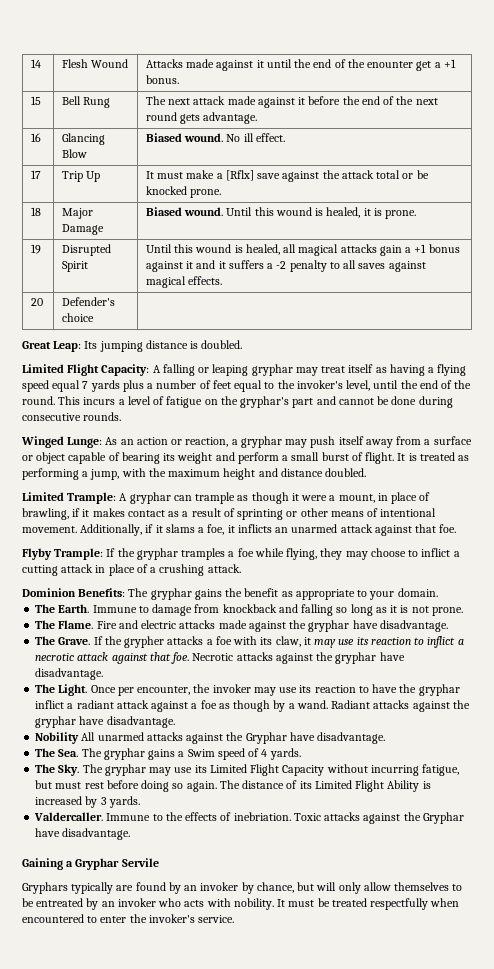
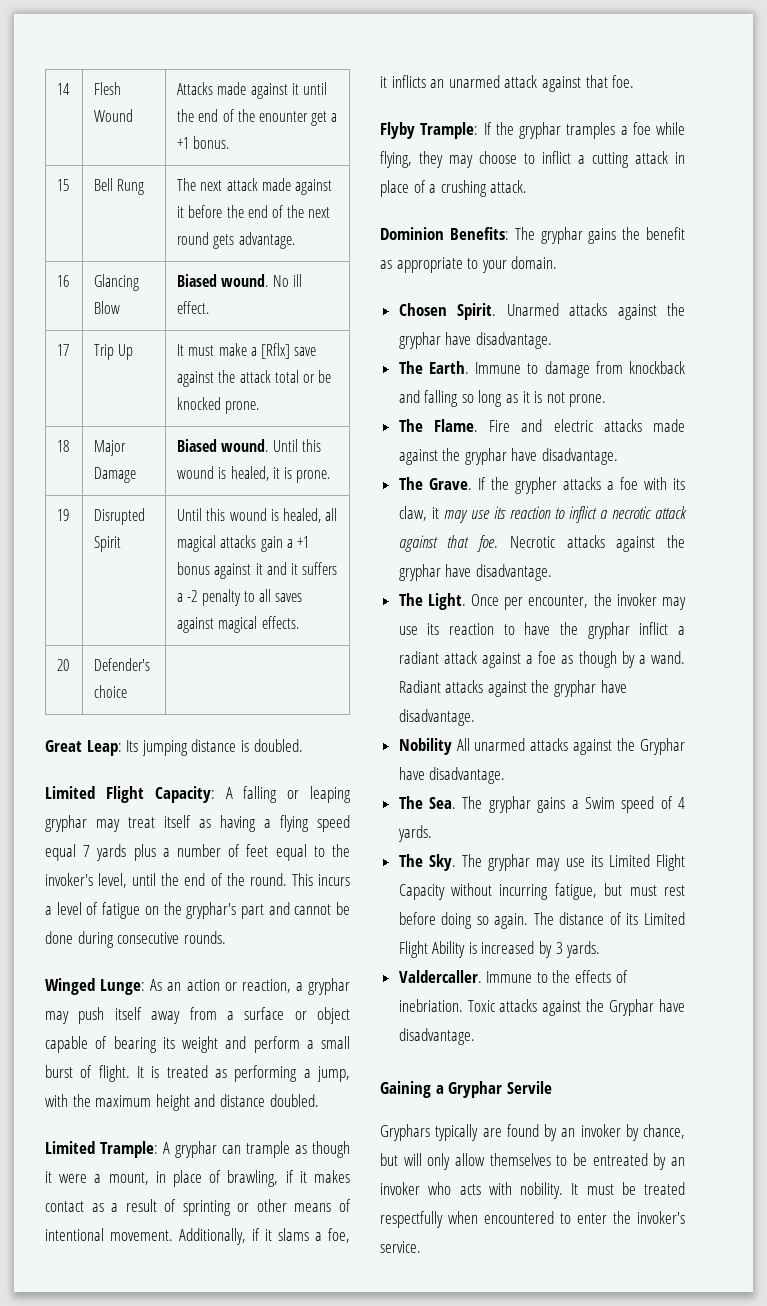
(438, 592) none -> [398,303,685,320] [398,332,552,349] // Chosen Spirit. Unarmed attacks against the gryphar have disadvantage.

